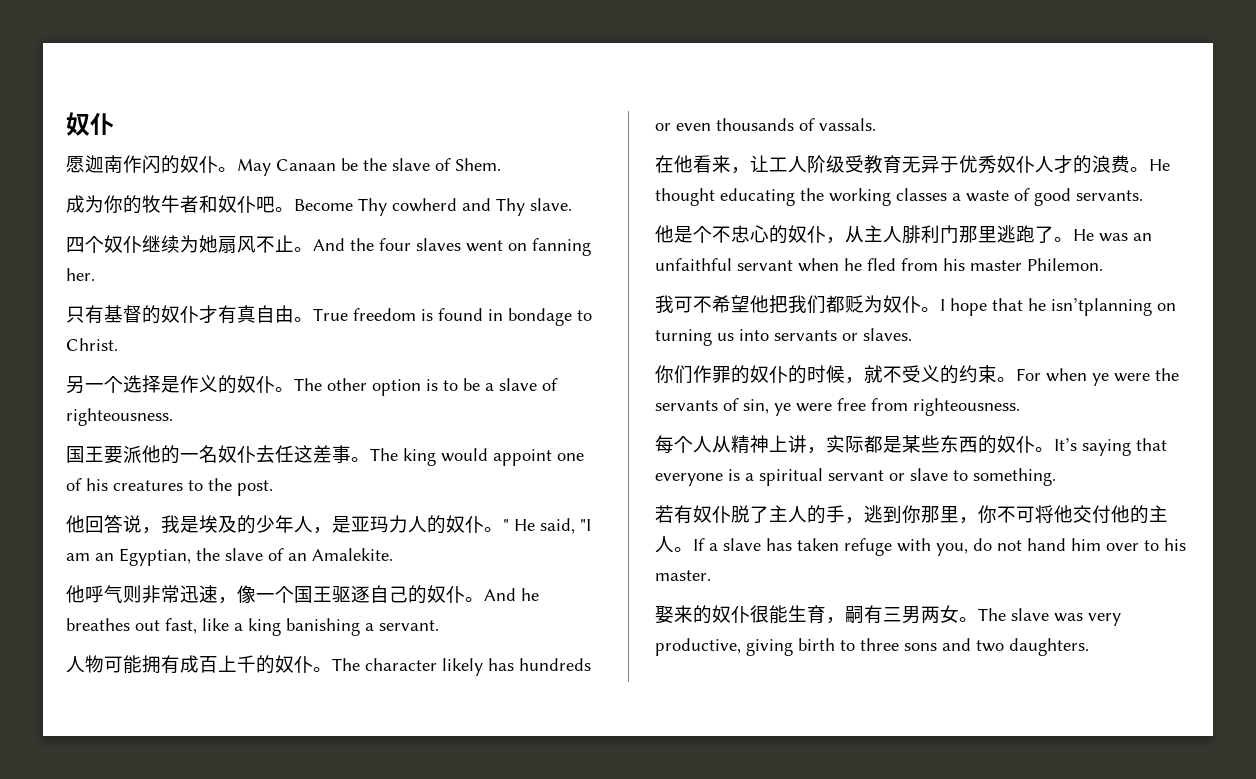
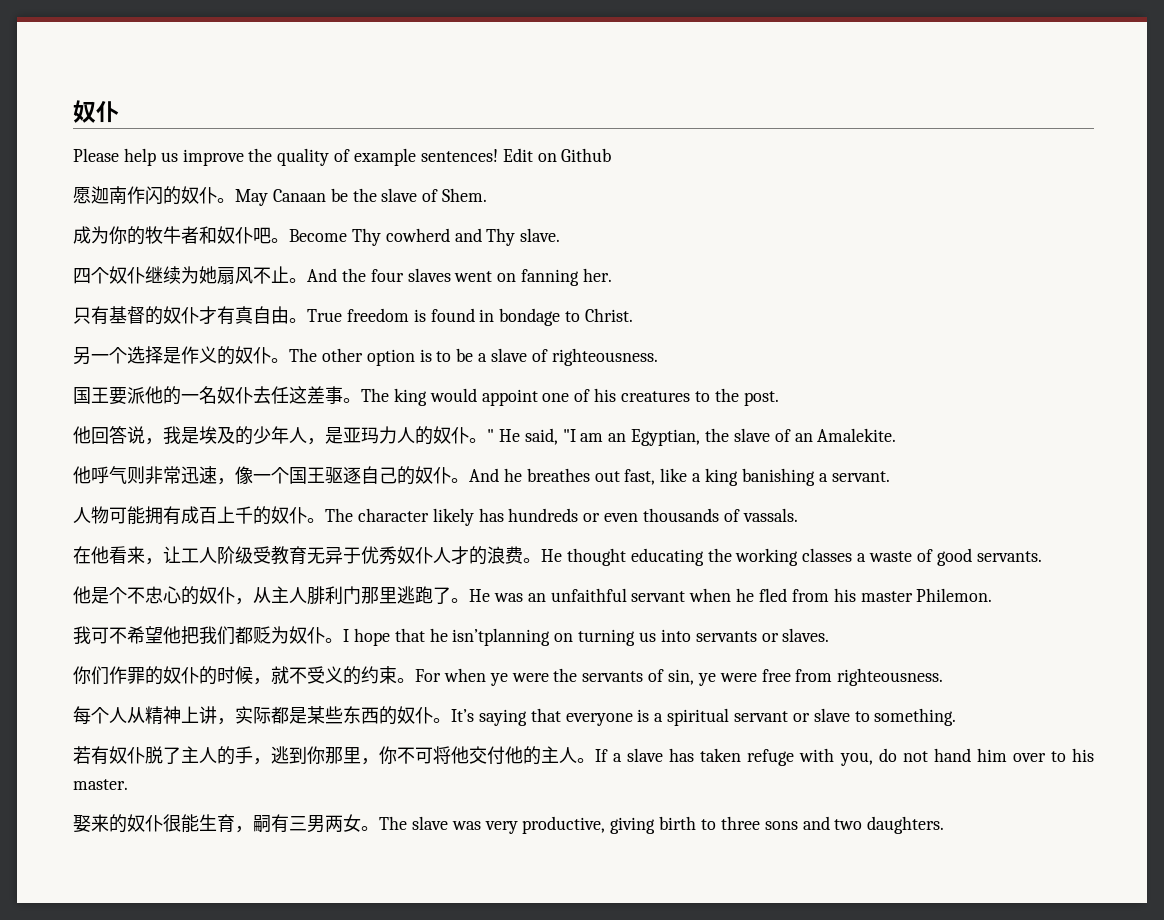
[66,112,114,136] 奴仆 -> [73,100,119,123] [73,148,612,166] 奴仆 // Please help us improve the quality of example sentences! Edit on Github

